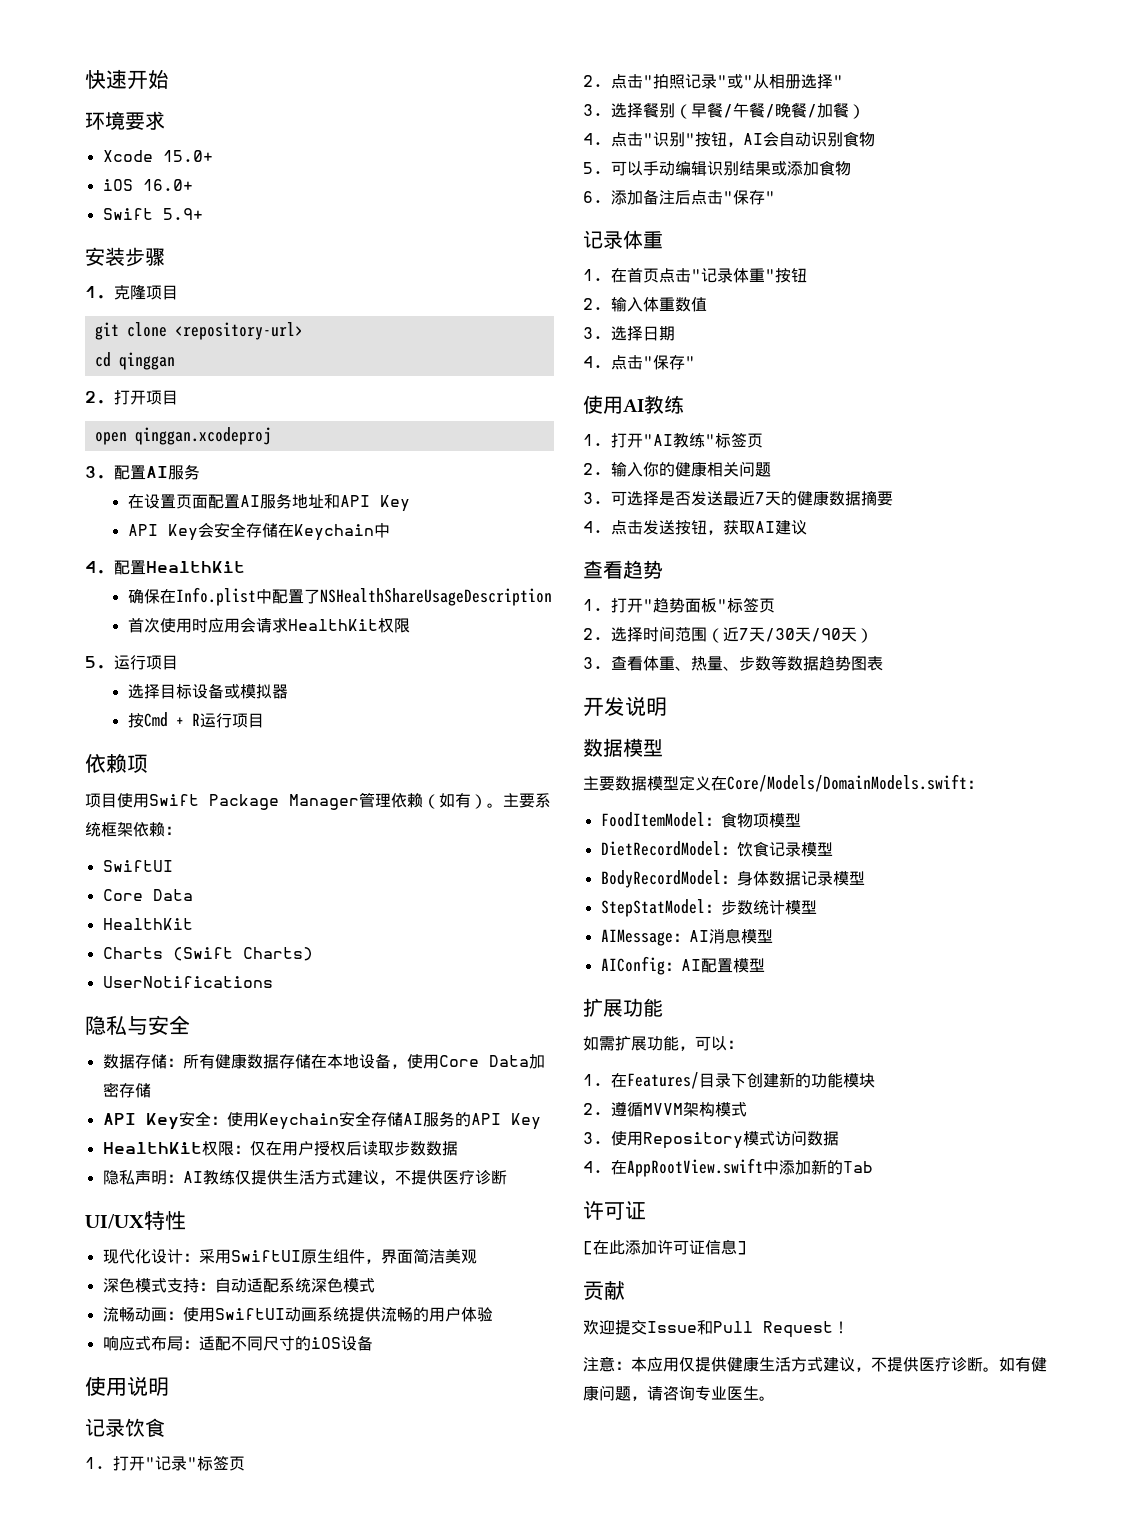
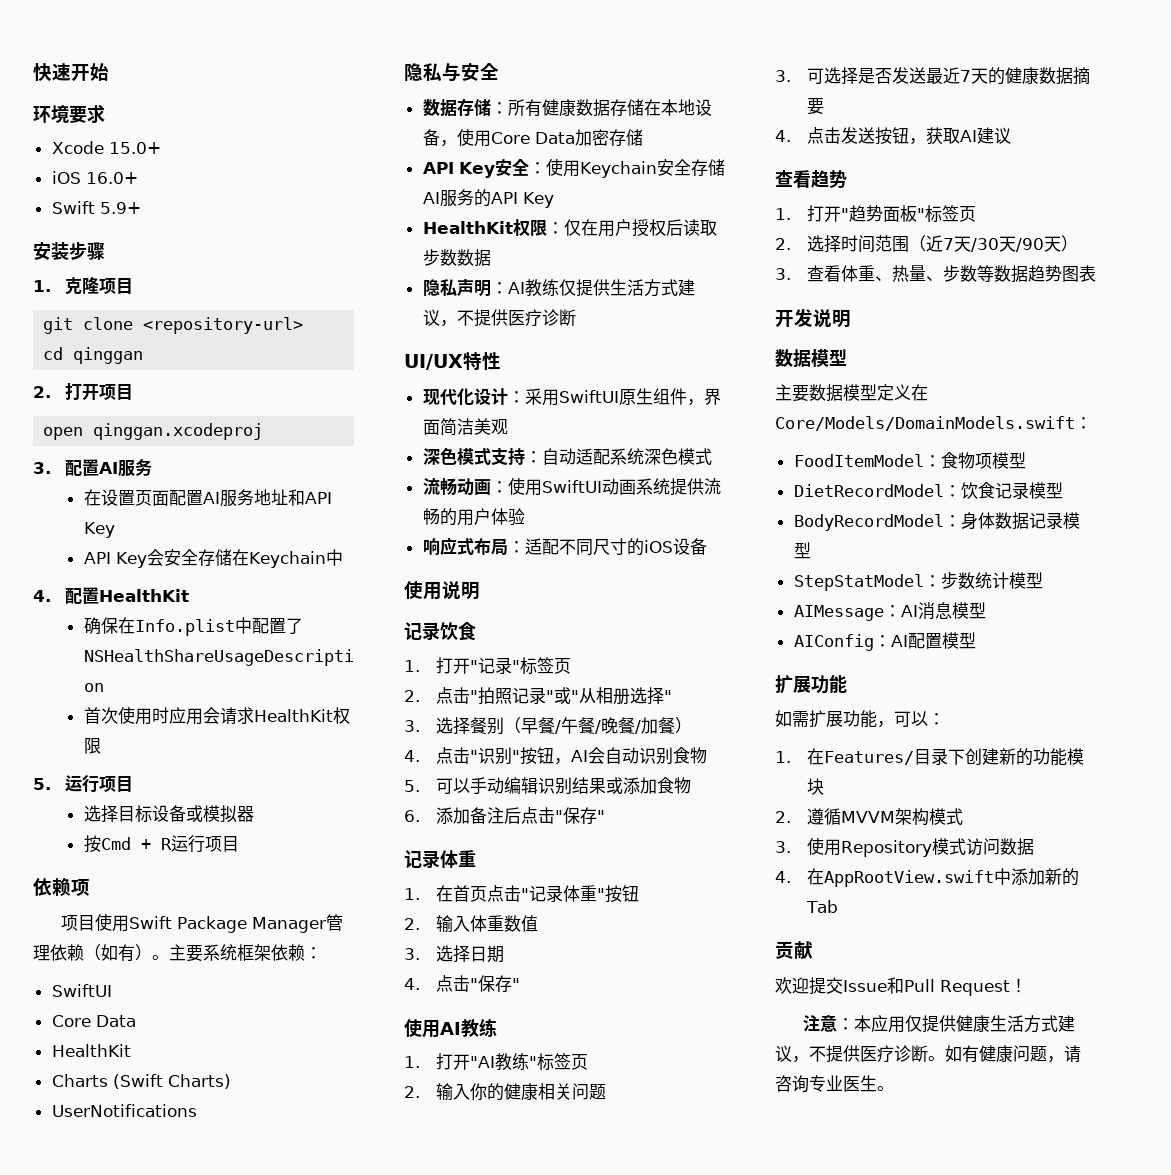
[583,1201,646,1220] [583,1239,747,1255] // 许可证 // [在此添加许可证信息] -> (838, 906) none

